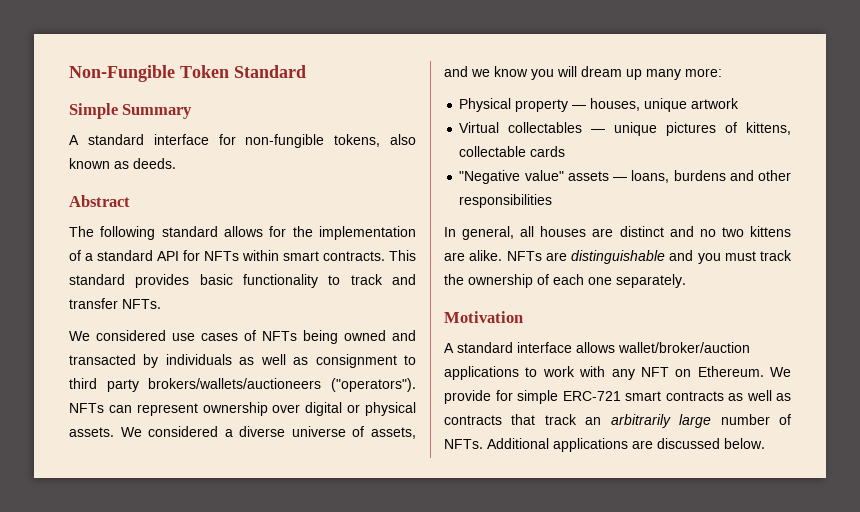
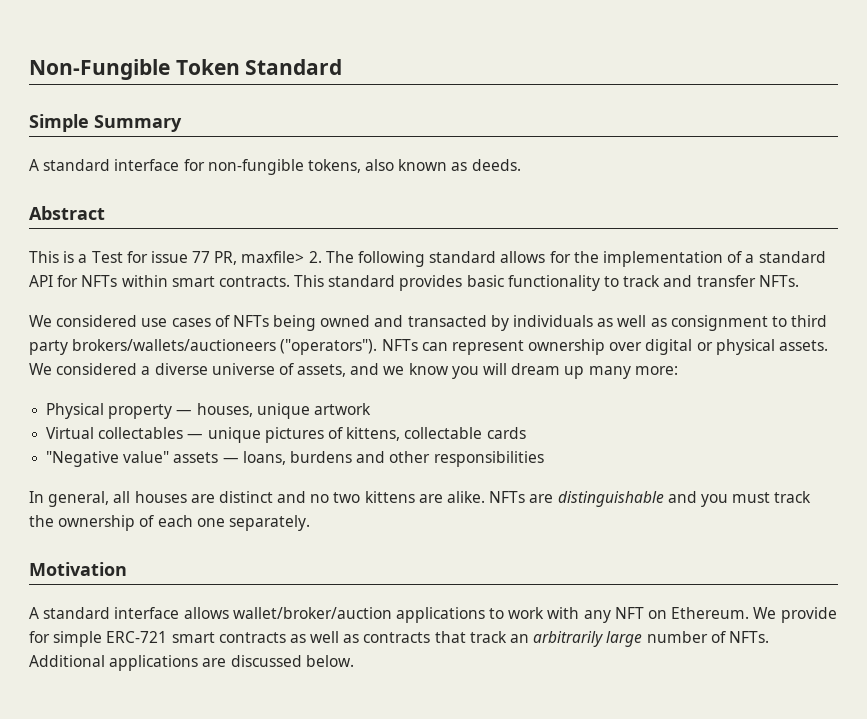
(130, 201) none -> [29,251,322,265] This is a Test for issue 77 PR, maxfile> 2.

